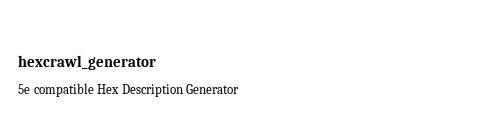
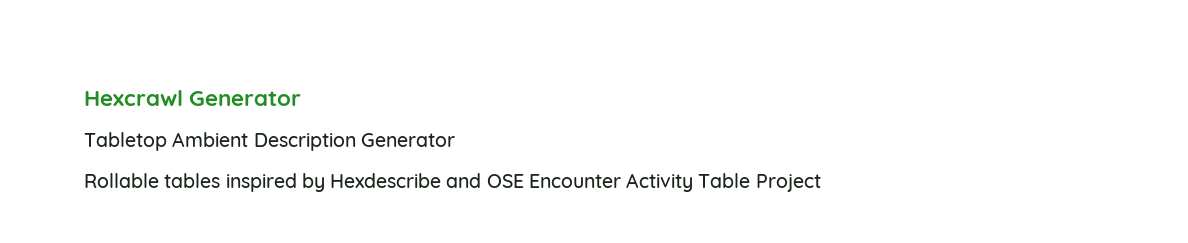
[18,55,156,70] [18,83,240,97] hexcrawl_generator // 5e compatible Hex Description Generator -> [84,90,302,106] [84,132,455,151] [84,173,821,192] Hexcrawl Generator // Tabletop Ambient Description Generator // Rollable tables inspired by Hexdescribe and OSE Encounter Activity Table Project

